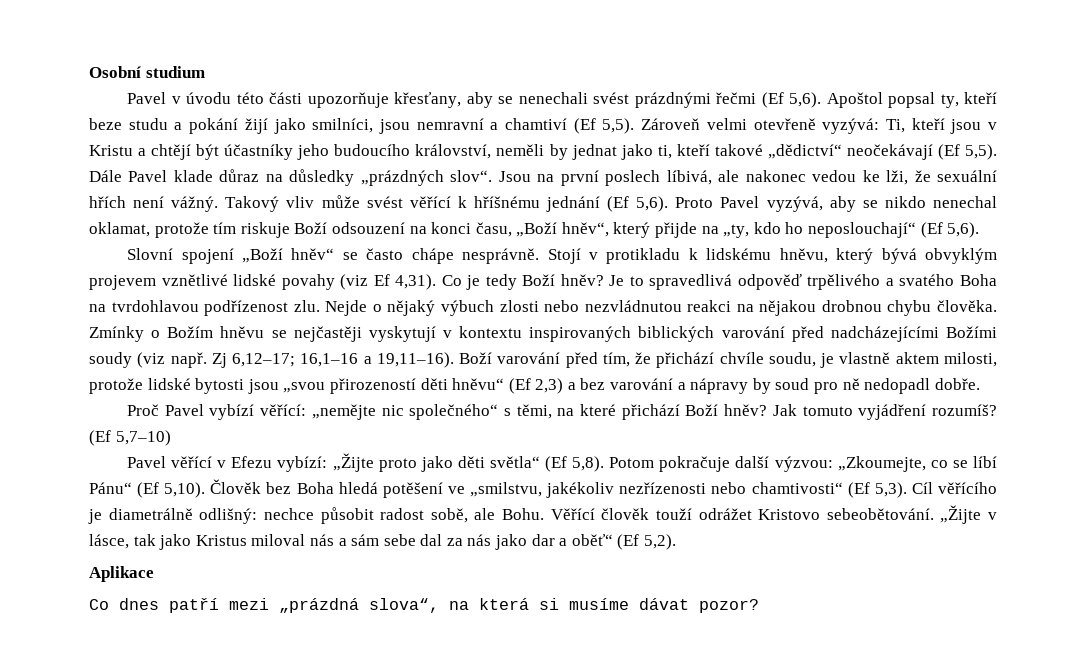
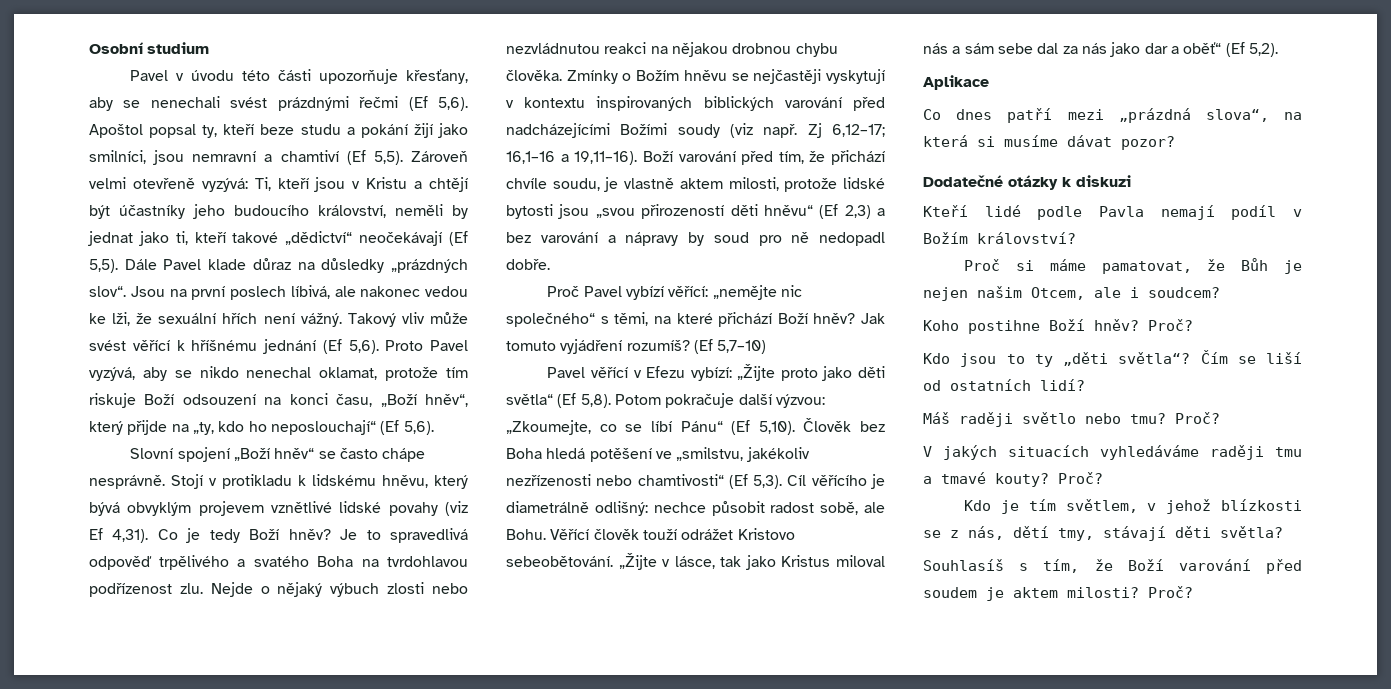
(759, 606) none -> [923,175,1131,190] [923,205,1302,220] [923,232,1076,244] [964,258,1302,274] [923,286,1220,301] [923,319,1193,334] [923,350,1302,367] [923,379,1085,391] [923,412,1220,427] [923,445,1302,460] [923,472,1103,487] [964,499,1302,514] [923,526,1283,541] [923,559,1302,574] [923,586,1193,601] // Dodatečné otázky k diskuzi // Kteří lidé podle Pavla nemají podíl v Božím království? // Proč si máme pamatovat, že Bůh je nejen našim Otcem, ale i soudcem? // Koho postihne Boží hněv? Proč? // Kdo jsou to ty „děti světla“? Čím se liší od ostatních lidí? // Máš raději světlo nebo tmu? Proč? // V jakých situacích vyhledáváme raději tmu a tmavé kouty? Proč? // Kdo je tím světlem, v jehož blízkosti se z nás, dětí tmy, stávají děti světla? // Souhlasíš s tím, že Boží varování před soudem je aktem milosti? Proč?

